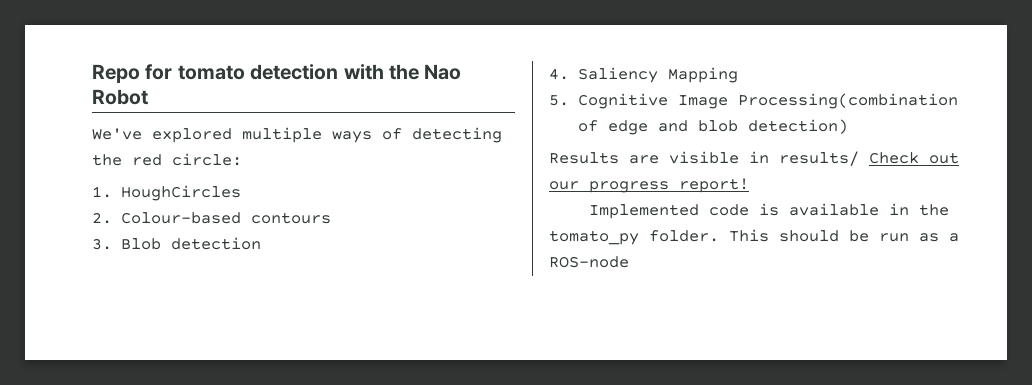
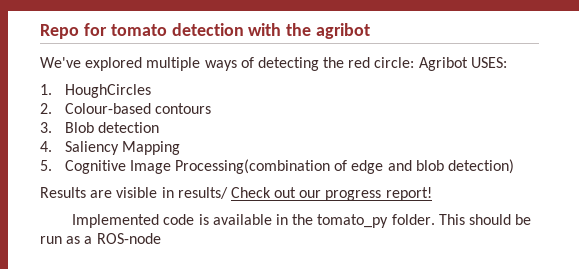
[424,64,462,80] [92,89,148,105] Nao Robot -> [316,23,371,39] agribot
(242, 159) none -> [418,57,507,71] Agribot USES:

